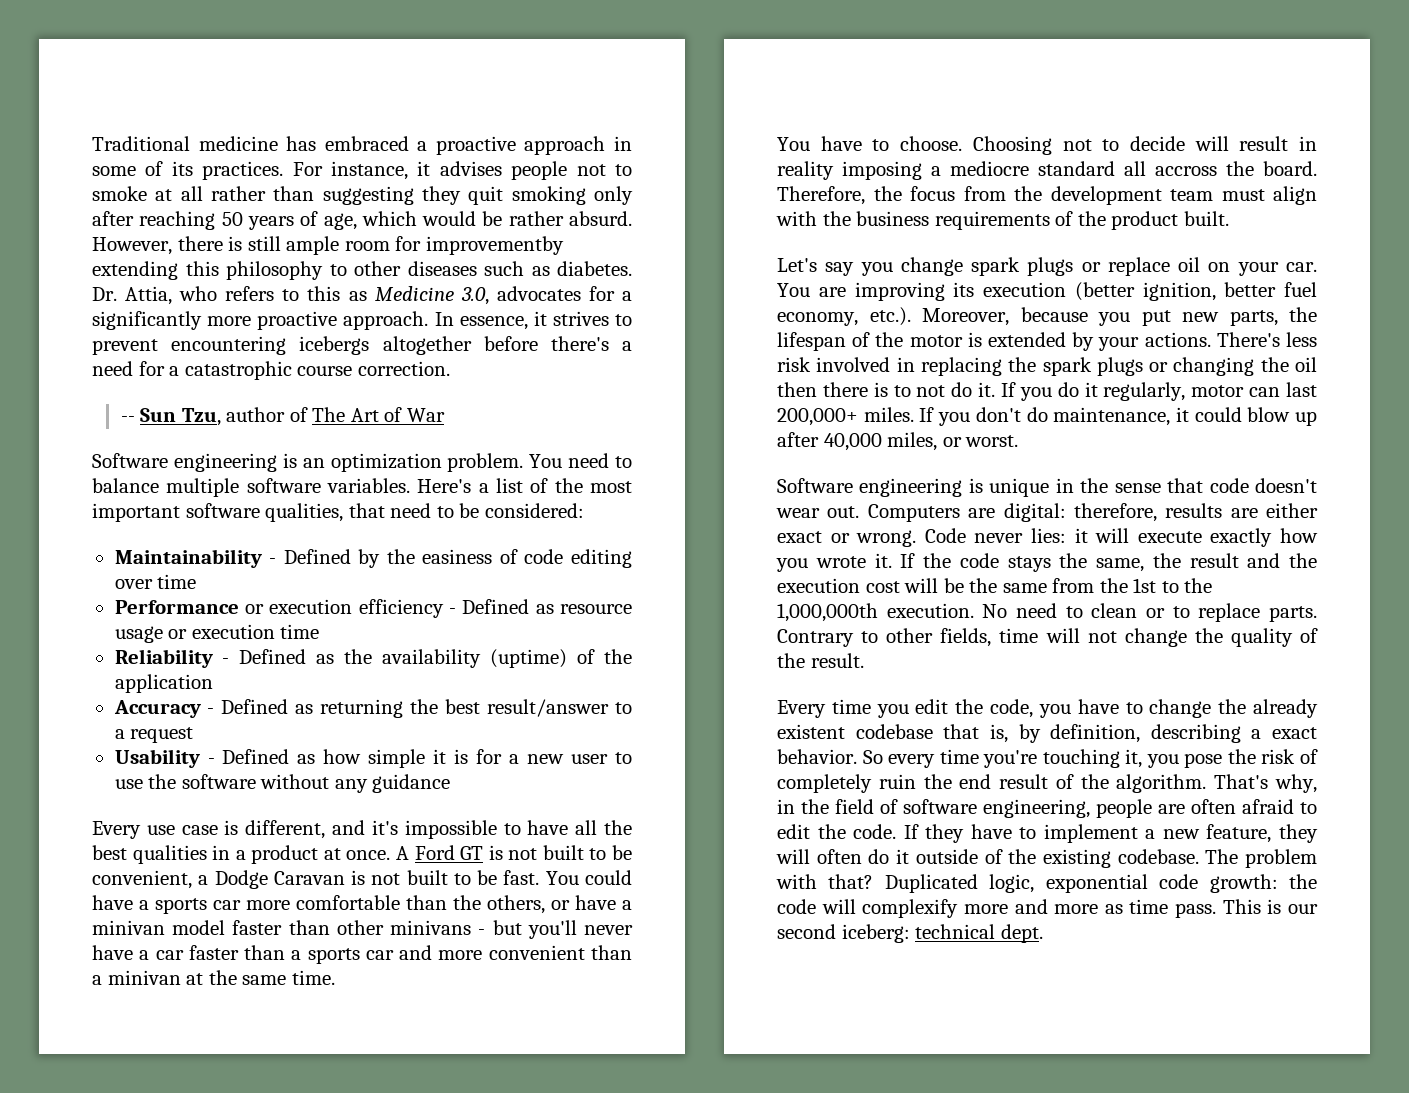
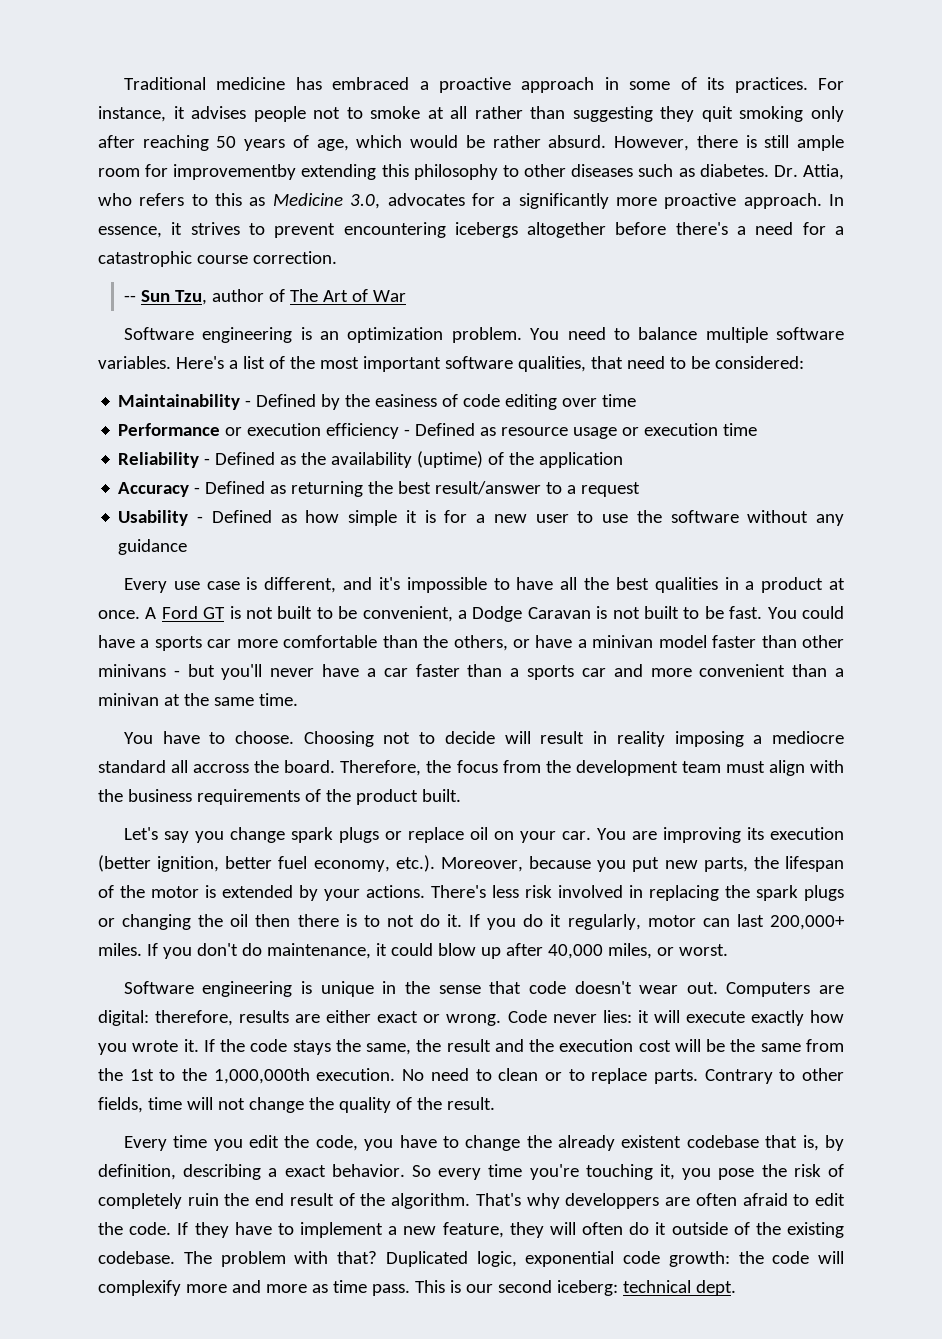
[1275,774,1317,793] [777,799,1152,818] why, in the field of software engineering, people -> [526,1193,660,1209] why developpers

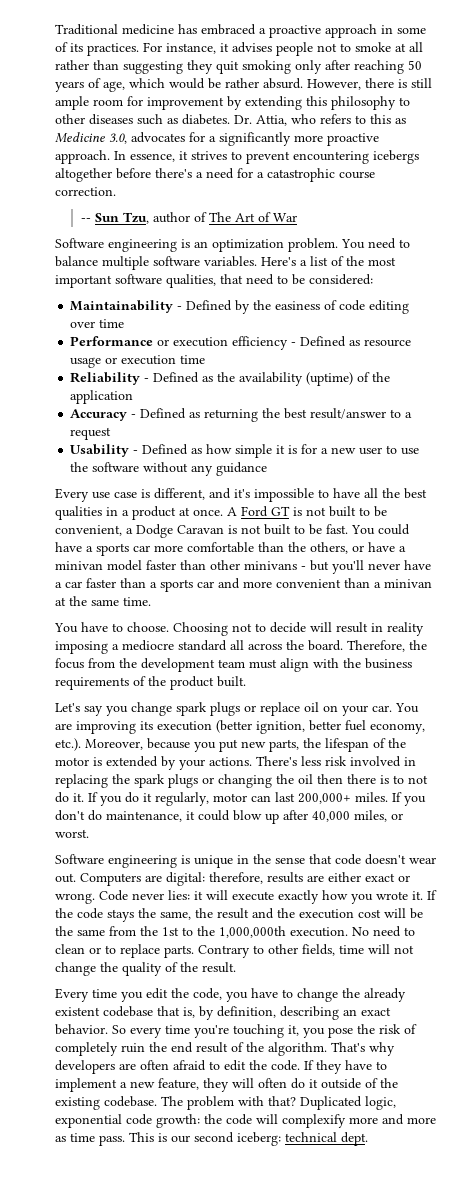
[173,164,297,180] improvementby -> [147,96,242,110] improvement by
[193,764,250,773] accross -> [248,643,282,650] across
[268,1168,278,1177] a -> [343,1009,357,1016] an
[565,1193,660,1209] developpers -> [55,1060,115,1074] developers

